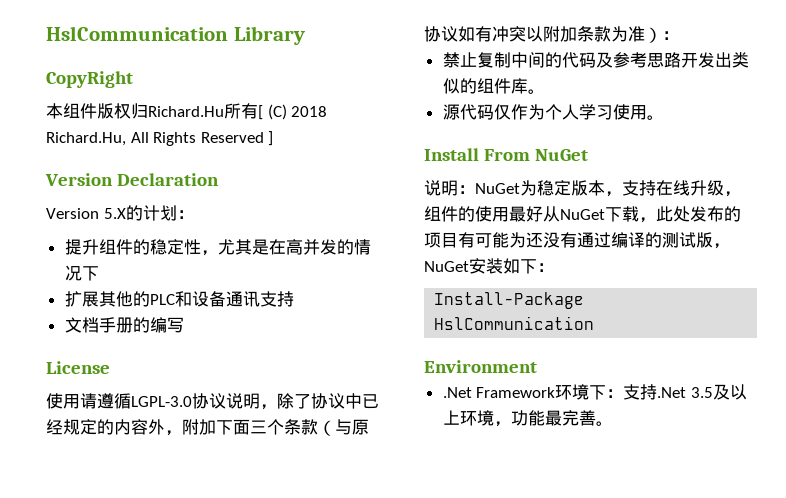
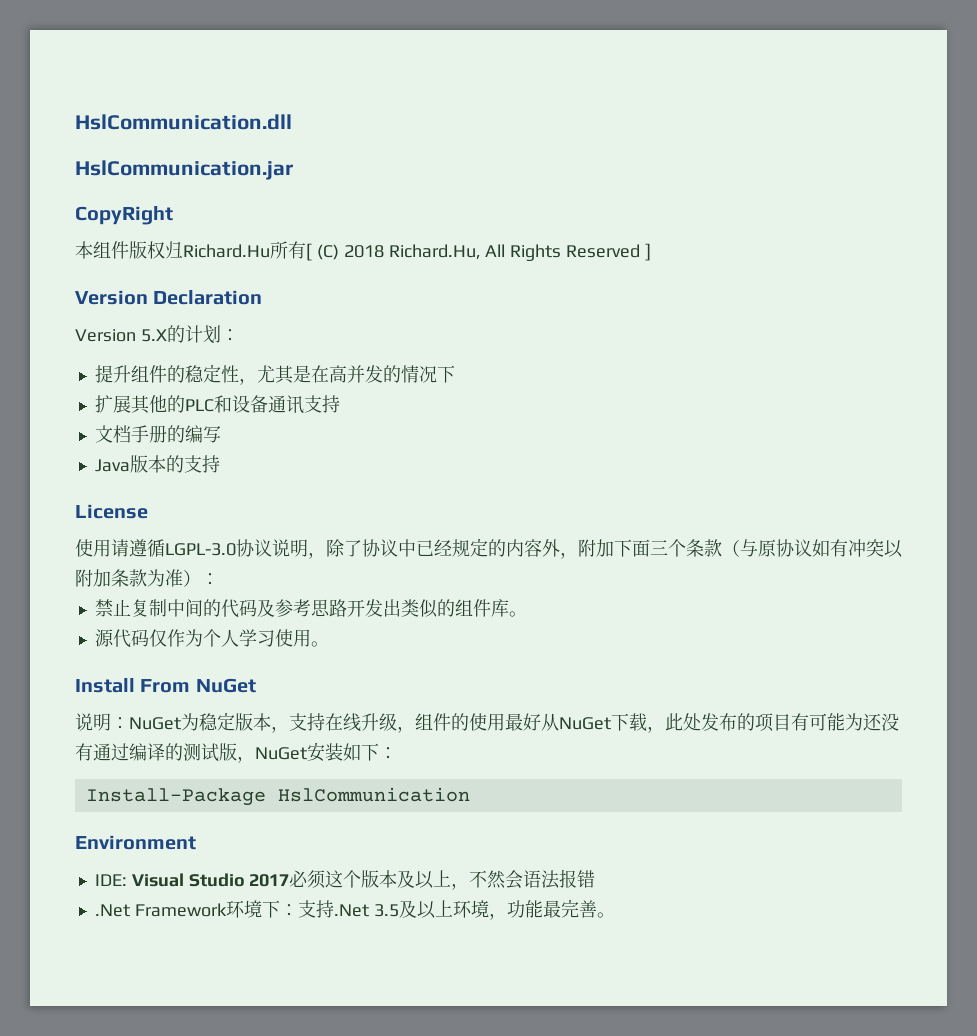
[46,26,305,45] HslCommunication Library -> [75,114,292,130] [75,160,293,180] HslCommunication.dll // HslCommunication.jar
(184, 325) none -> [94,455,220,473] // Java版本的支持
(537, 366) none -> [94,869,596,890] // IDE: Visual Studio 2017必须这个版本及以上，不然会语法报错

